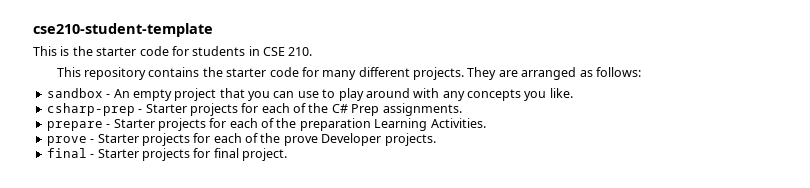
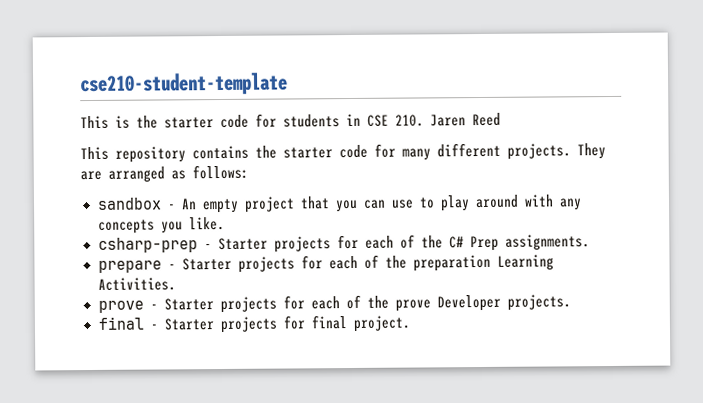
(313, 51) none -> [430,112,501,127] Jaren Reed

